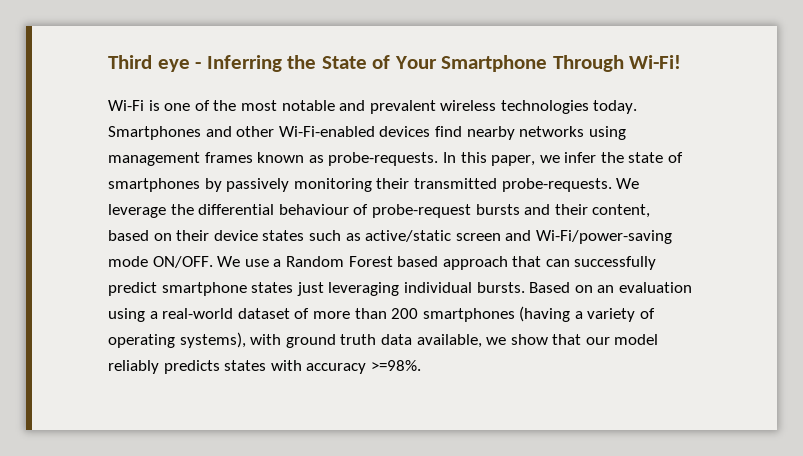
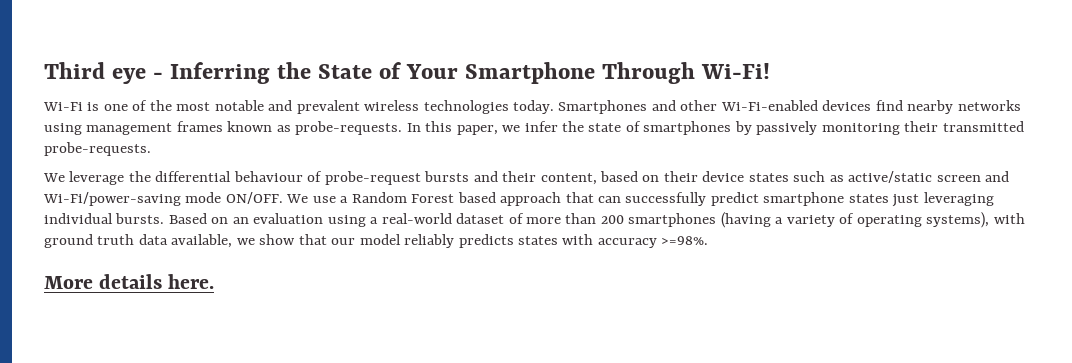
(612, 185) none -> (151, 149) //
(421, 365) none -> [44,274,215,289] // More details here.

